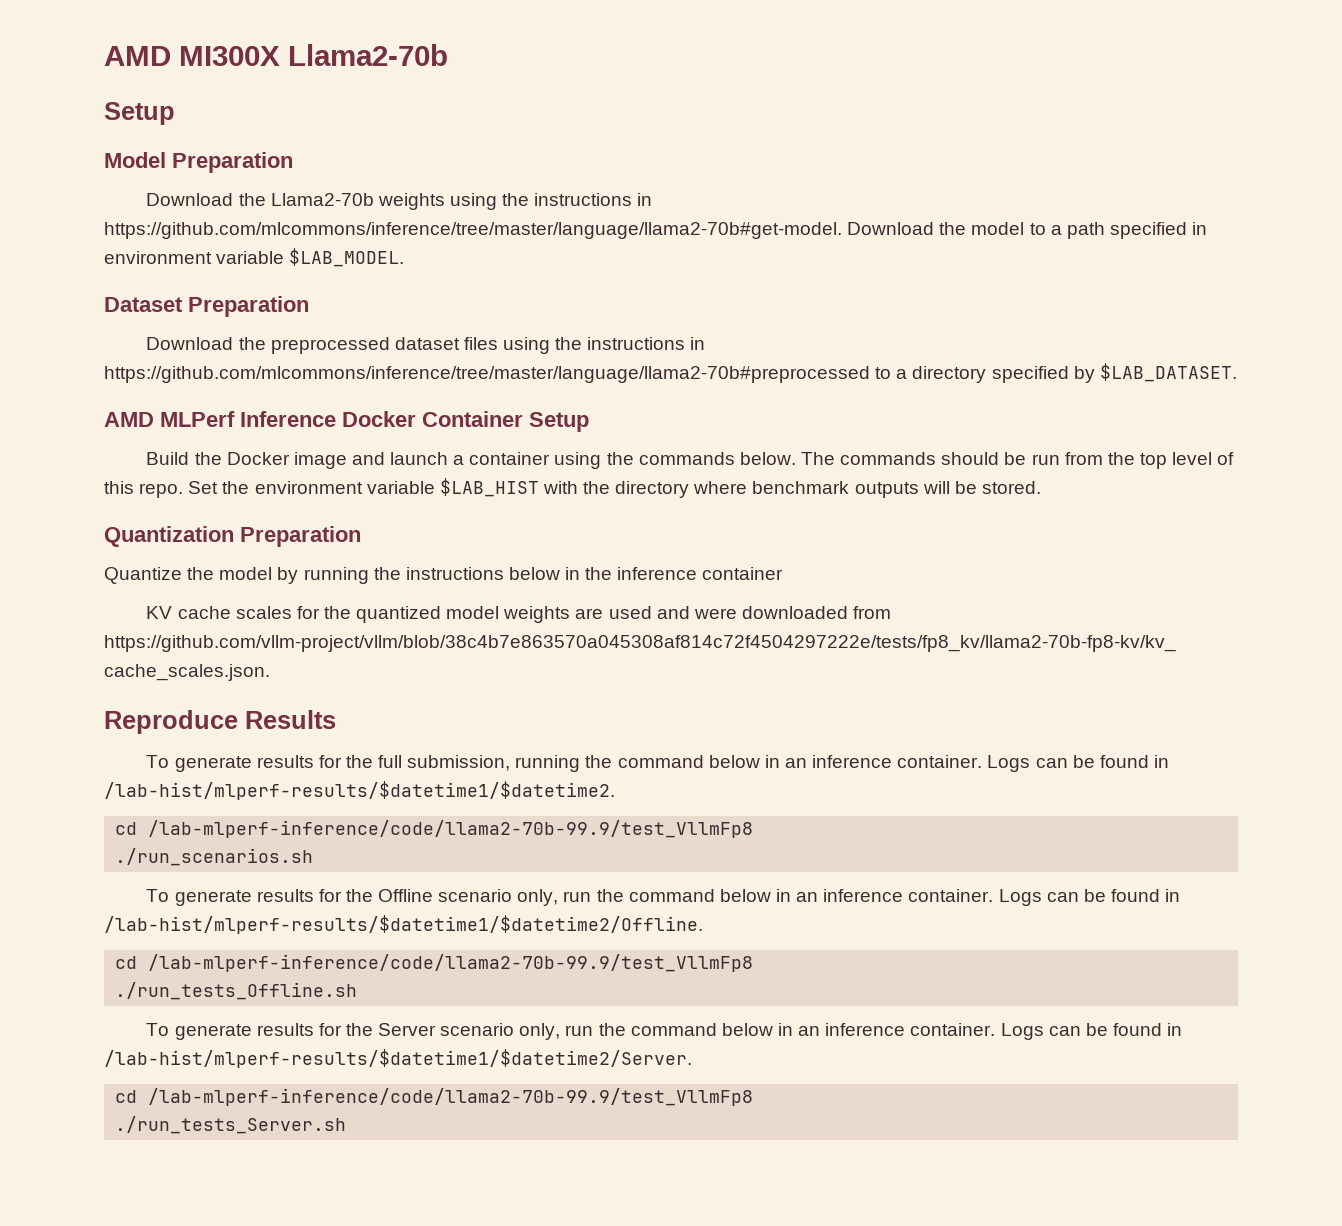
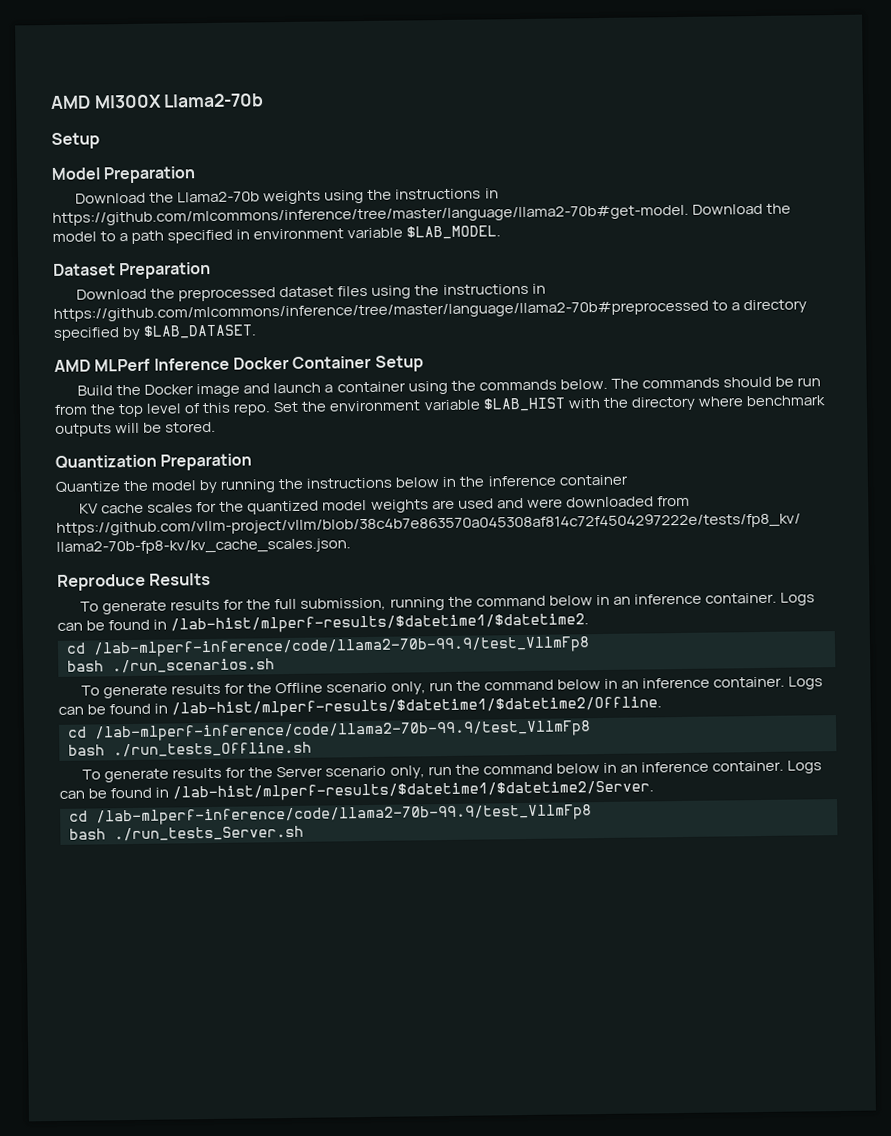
(754, 829) none -> [67,660,104,672] bash
(754, 963) none -> [68,744,105,756] bash
(754, 1097) none -> [69,828,106,840] bash

